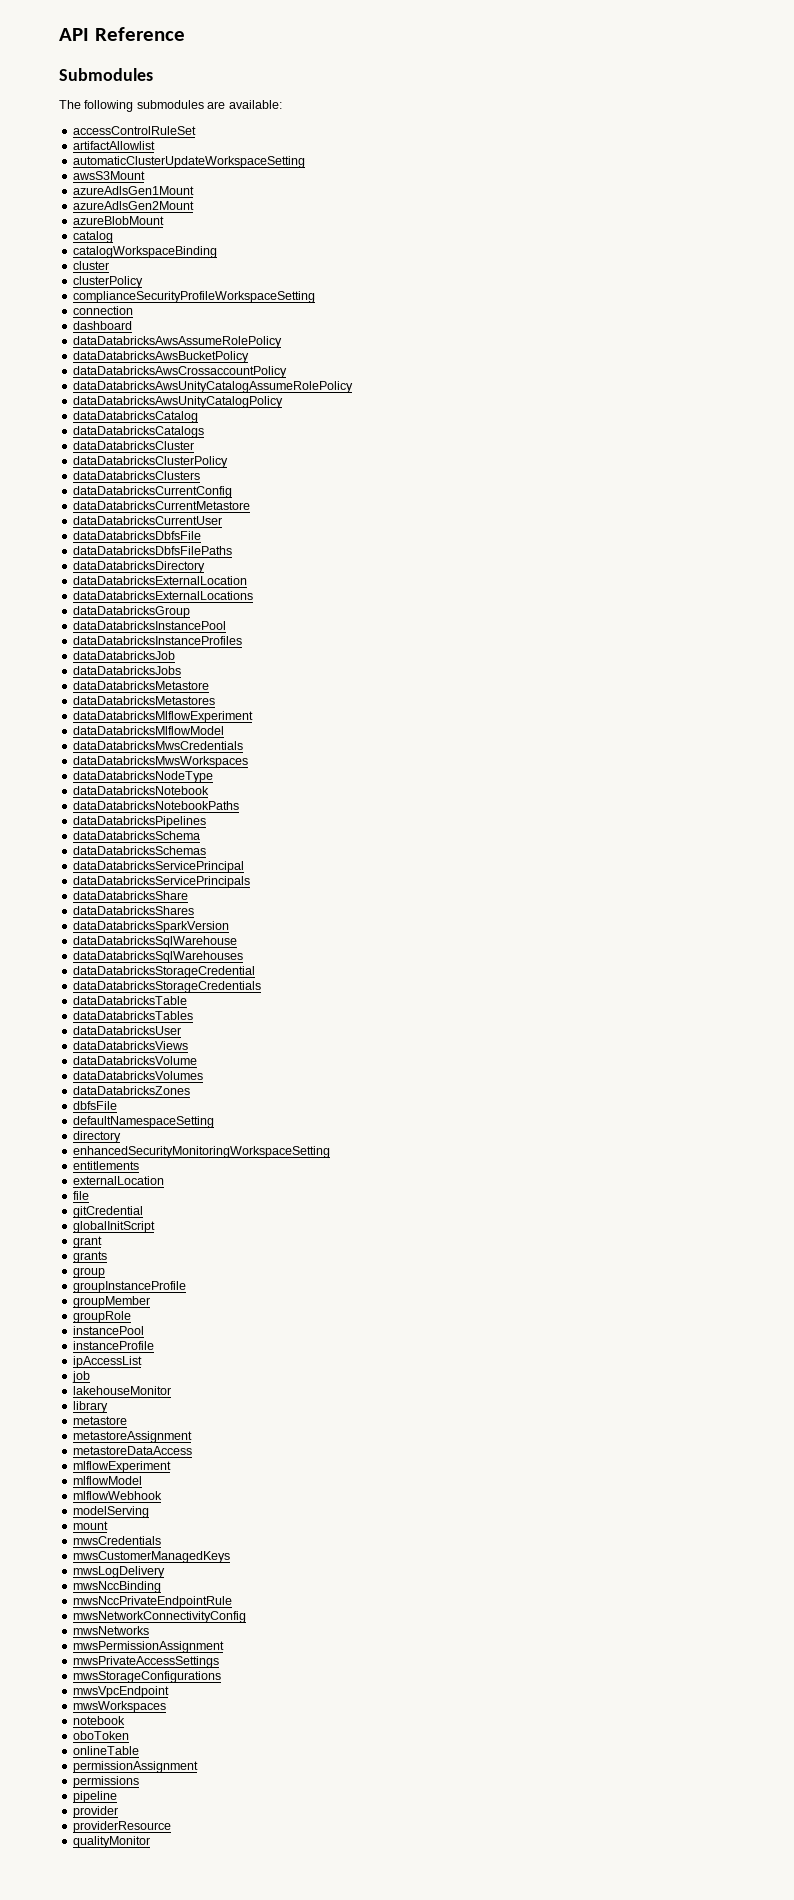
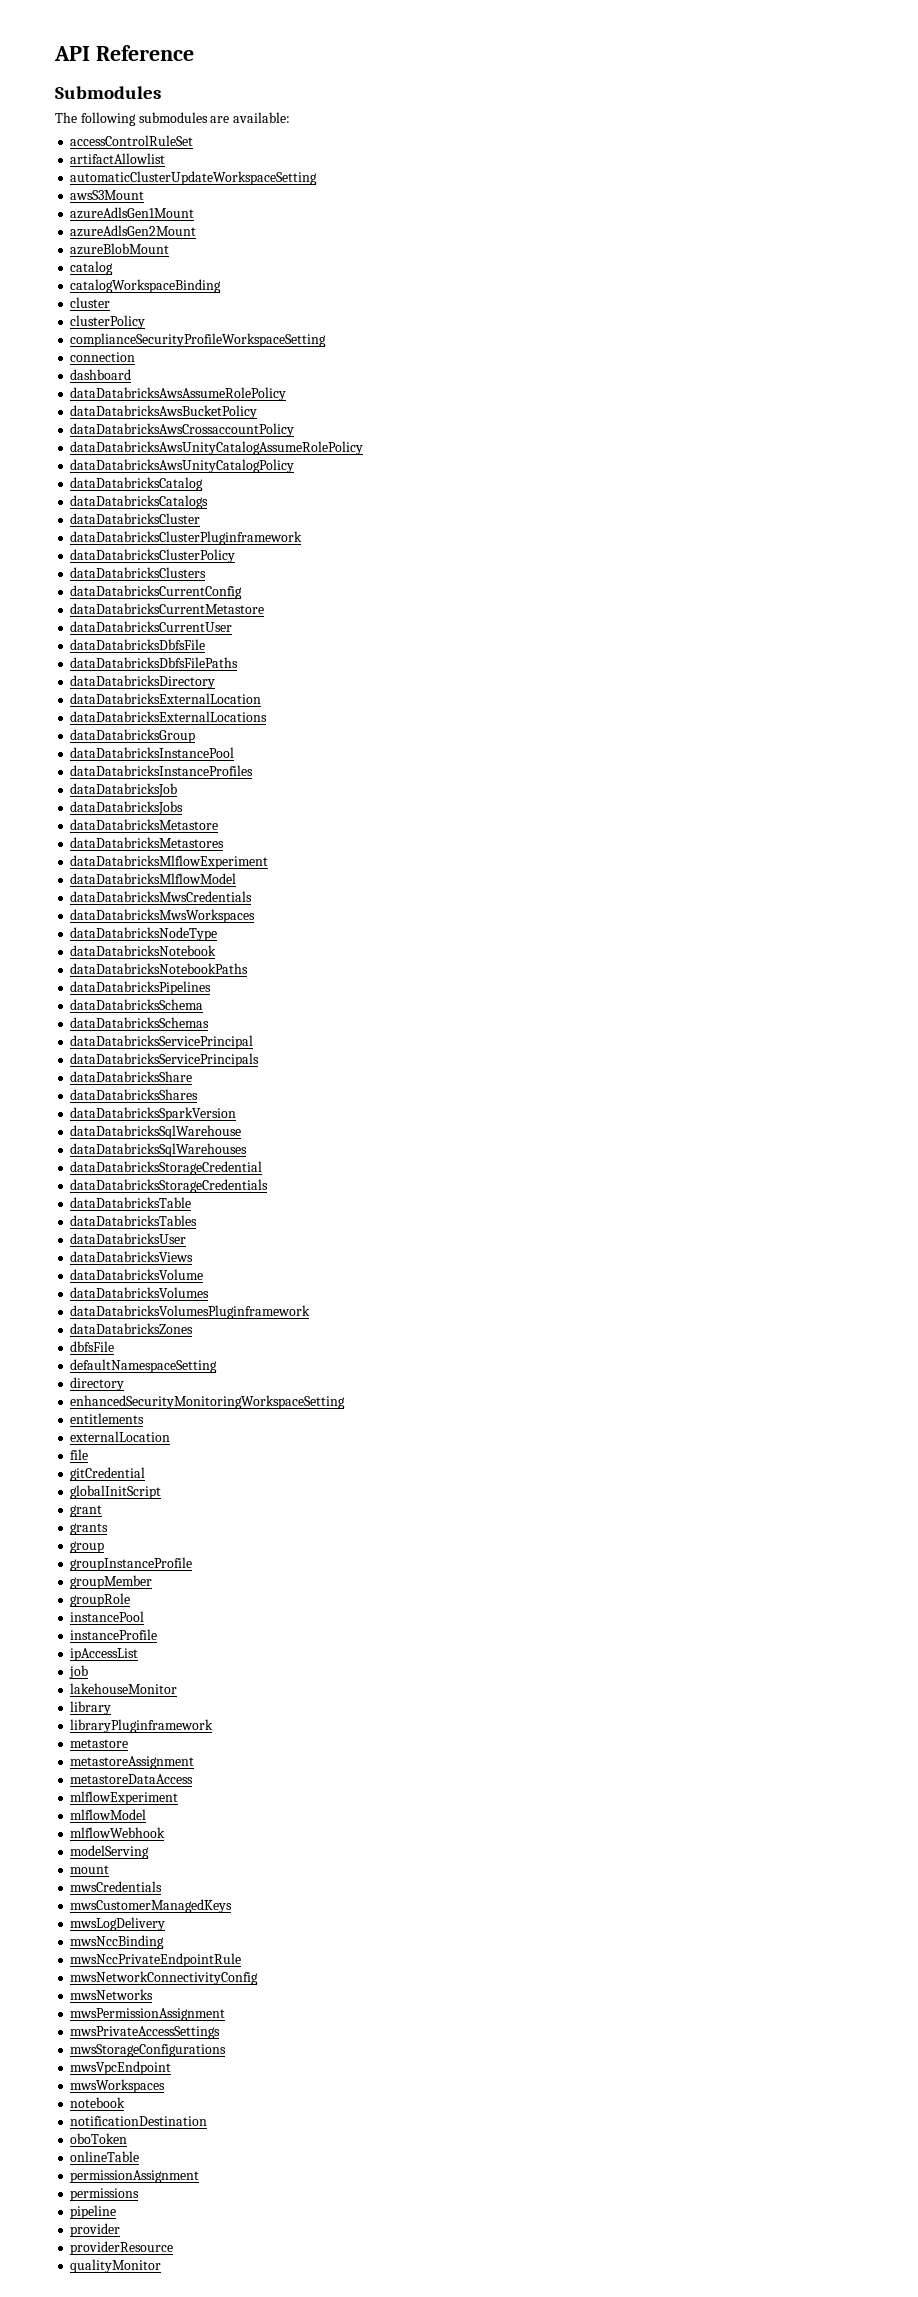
(194, 445) none -> [70,531,303,545] // dataDatabricksClusterPluginframework
(203, 1075) none -> [70,1305,311,1319] // dataDatabricksVolumesPluginframework
(108, 1407) none -> [70,1719,214,1733] // libraryPluginframework
(125, 1720) none -> [70,2116,208,2126] // notificationDestination

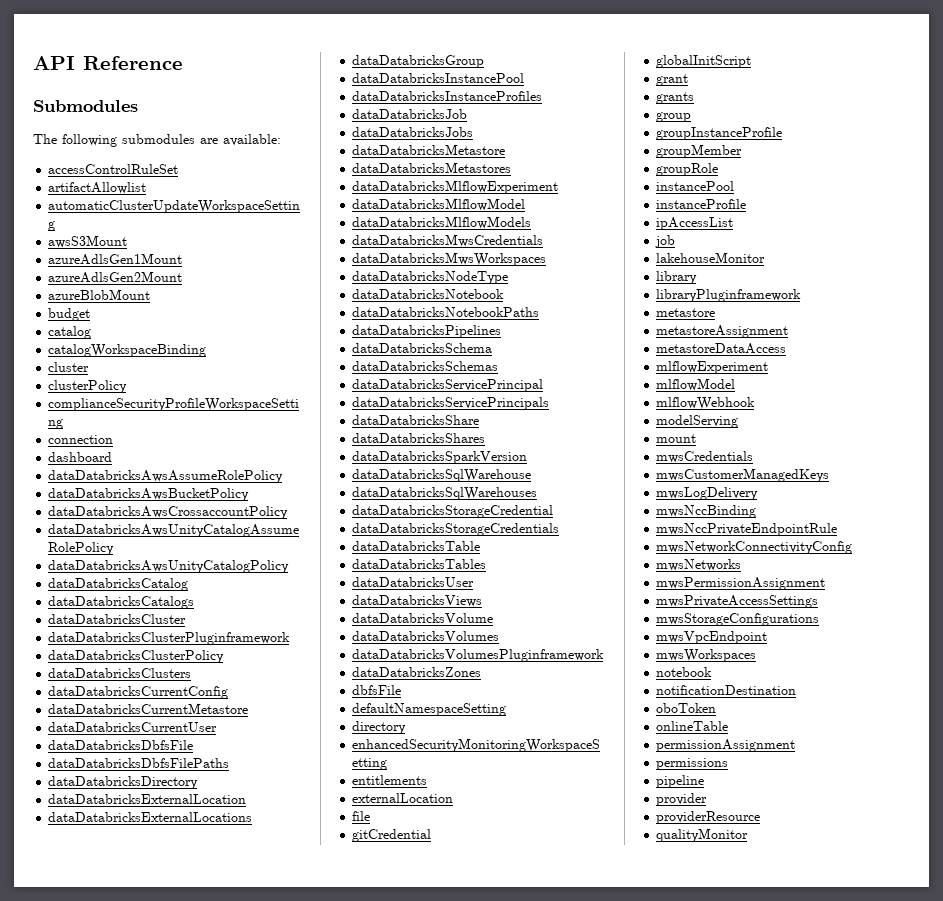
(170, 249) none -> [48,308,91,321] // budget
(237, 878) none -> [352,216,532,229] // dataDatabricksMlflowModels

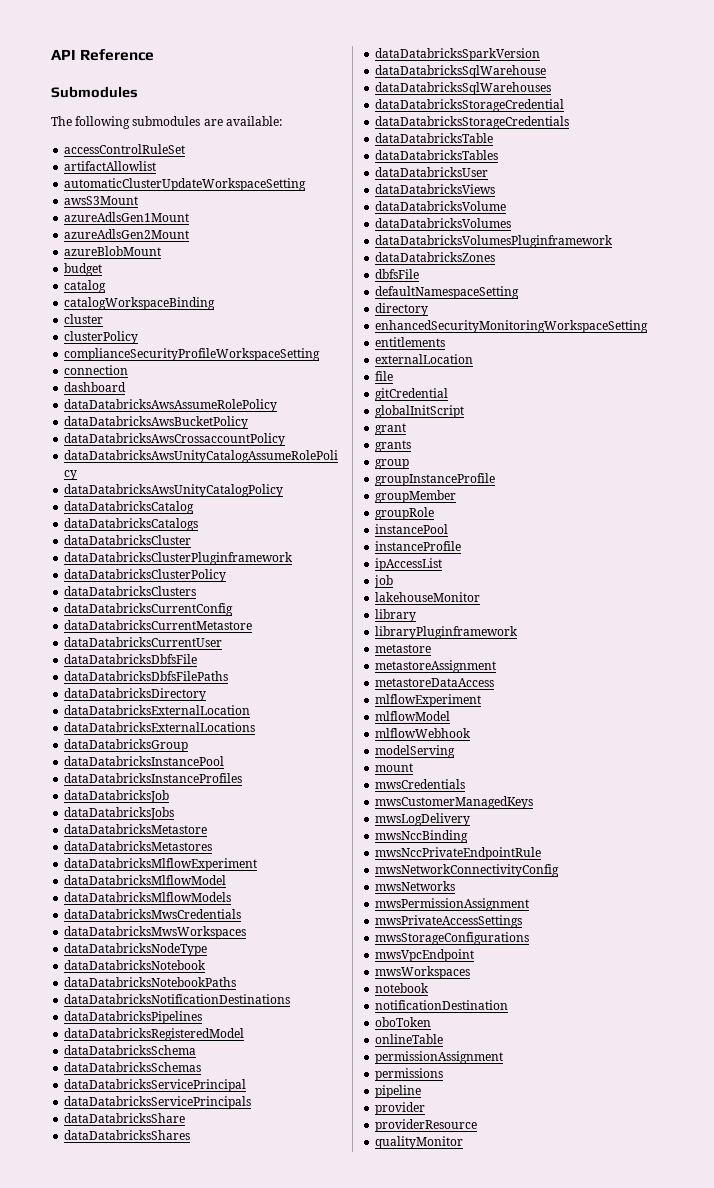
(540, 312) none -> [64,994,291,1004] // dataDatabricksNotificationDestinations
(502, 331) none -> [64,1028,245,1041] // dataDatabricksRegisteredModel

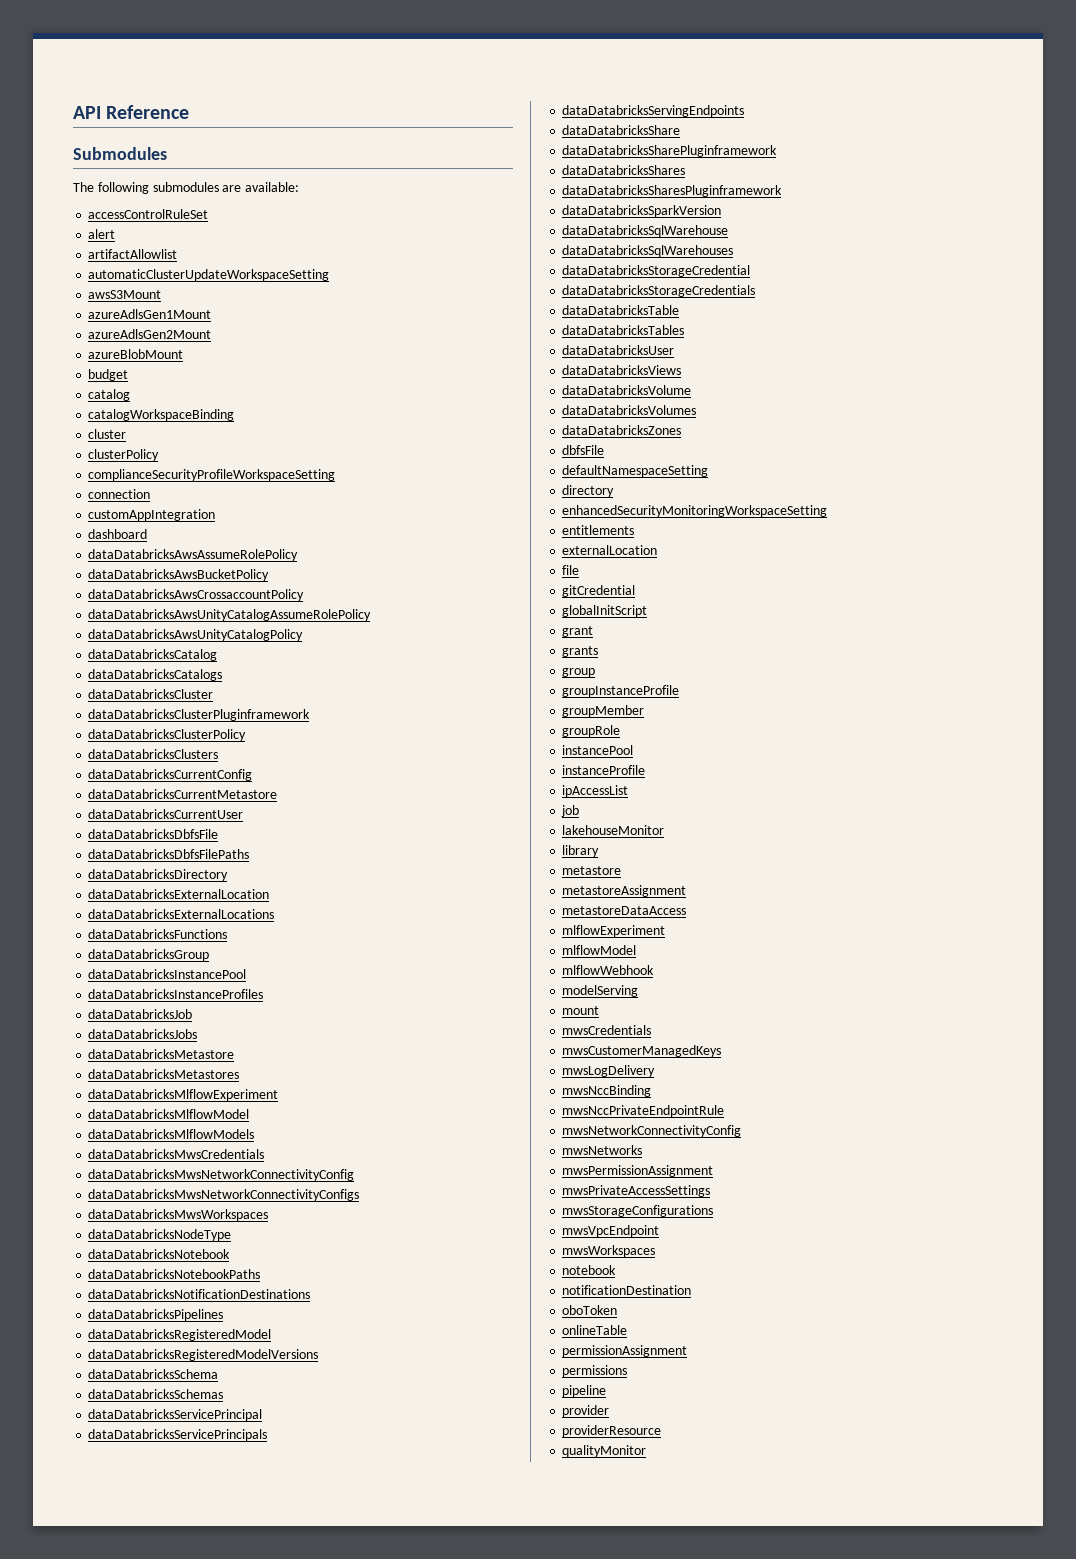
(186, 149) none -> [88,229,116,239] // alert
(129, 370) none -> [88,509,216,521] // customAppIntegration
(256, 727) none -> [88,929,228,939] // dataDatabricksFunctions
(242, 914) none -> [88,1169,355,1181] [88,1189,360,1201] // dataDatabricksMwsNetworkConnectivityConfig // dataDatabricksMwsNetworkConnectivityConfigs
(245, 1034) none -> [88,1349,319,1361] // dataDatabricksRegisteredModelVersions
(252, 1102) none -> [562,105,745,117] // dataDatabricksServingEndpoints
(186, 1118) none -> [562,145,778,157] // dataDatabricksSharePluginframework
(191, 1135) none -> [562,185,783,197] // dataDatabricksSharesPluginframework
[375,235,614,248] // dataDatabricksVolumesPluginframework -> (697, 410) none
[375,626,519,639] // libraryPluginframework -> (600, 851) none

